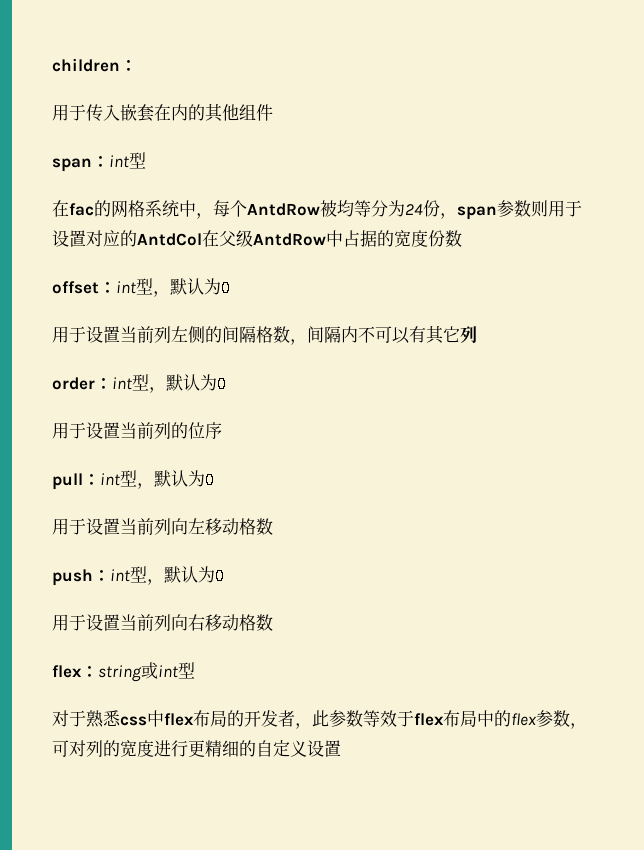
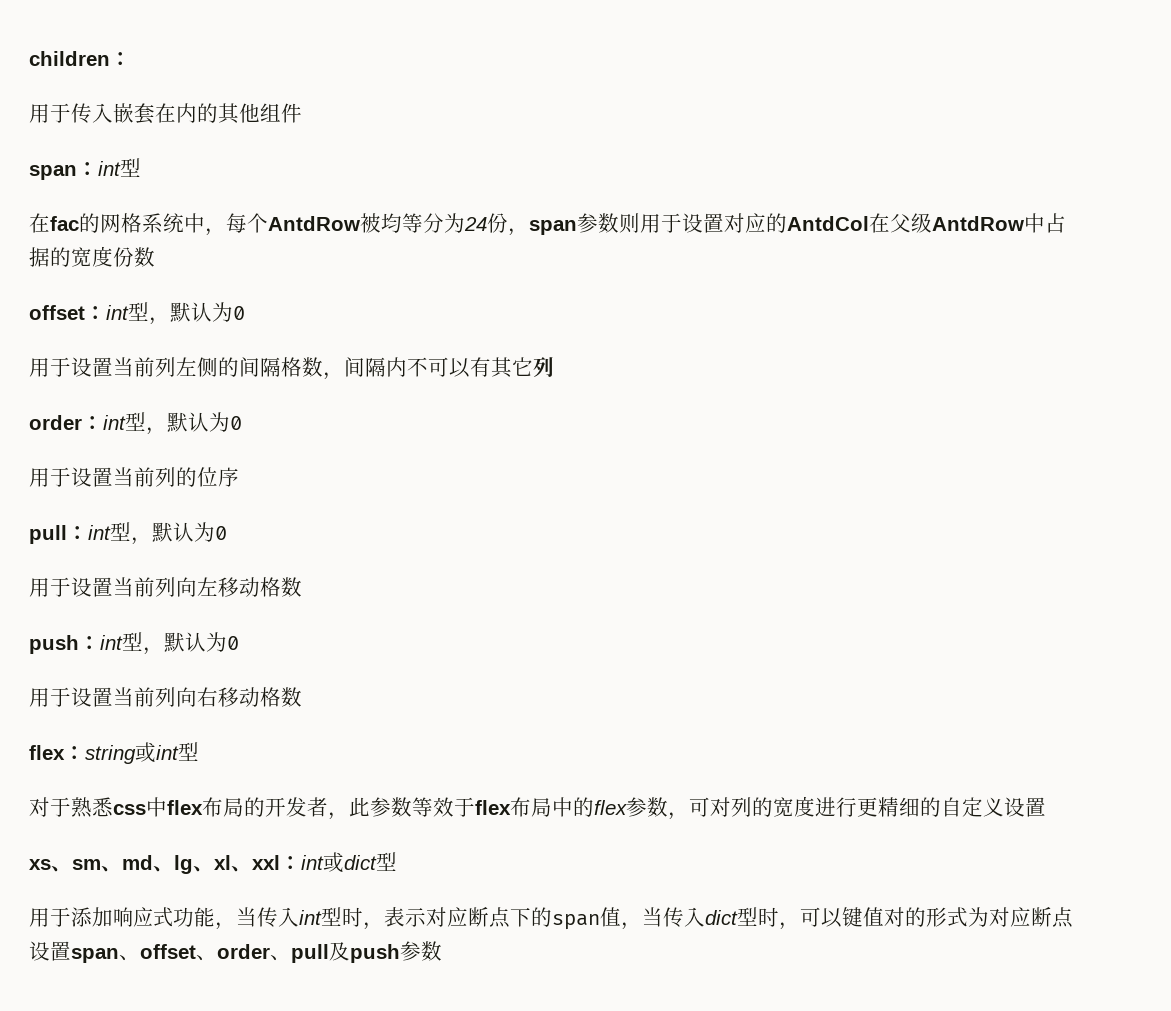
(341, 748) none -> [29,852,397,874] [29,907,1073,930] [29,941,442,963] // xs、sm、md、lg、xl、xxl：int或dict型 // 用于添加响应式功能，当传入int型时，表示对应断点下的span值，当传入dict型时，可以键值对的形式为对应断点设置span、offset、order、pull及push参数

